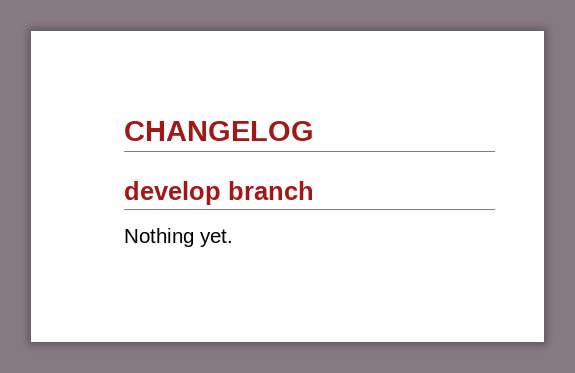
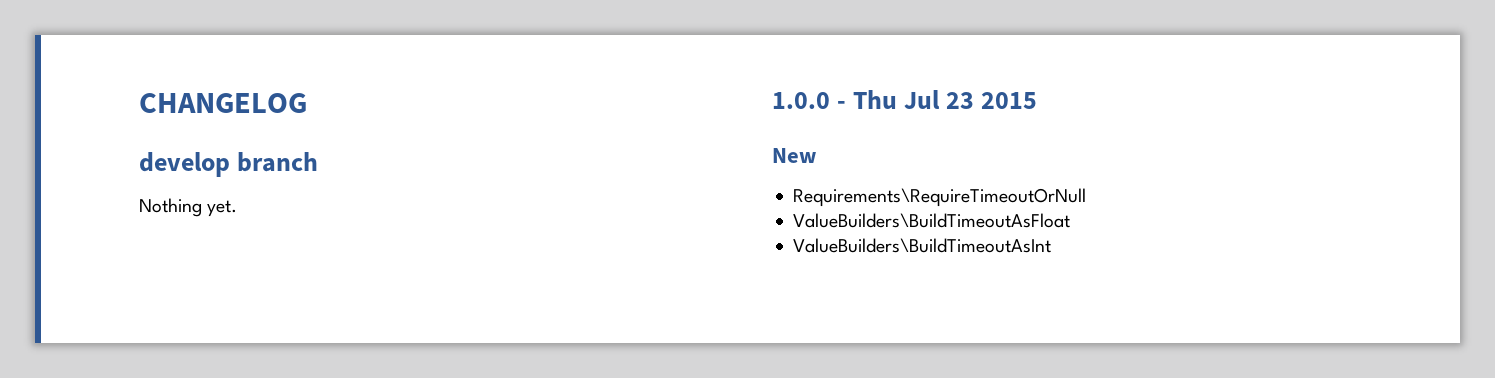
(233, 238) none -> [772,90,1038,109] [772,148,816,163] [793,188,1087,207] [793,213,1071,228] [793,238,1052,253] // 1.0.0 - Thu Jul 23 2015 // New // Requirements\RequireTimeoutOrNull // ValueBuilders\BuildTimeoutAsFloat // ValueBuilders\BuildTimeoutAsInt

